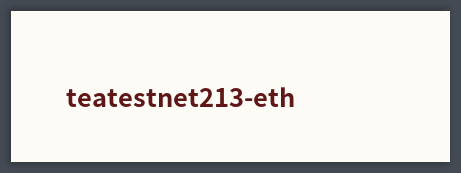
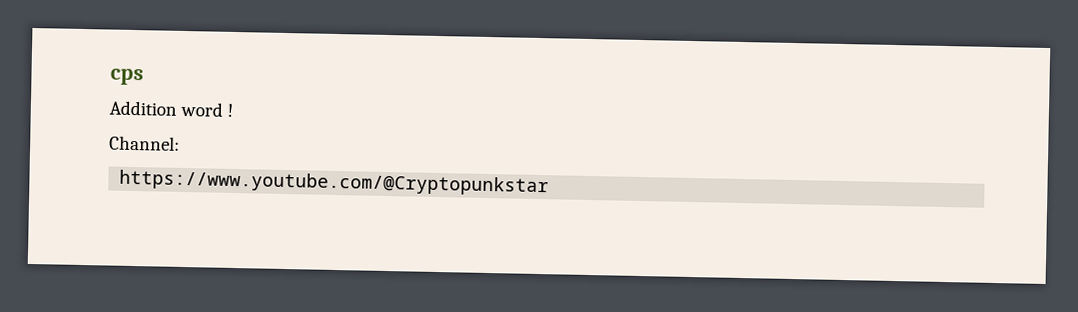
[66,87,295,107] teatestnet213-eth -> [110,68,144,86] [109,100,234,117] [109,135,180,151] [119,169,550,197] cps // Addition word ! // Channel: // https://www.youtube.com/@Cryptopunkstar

